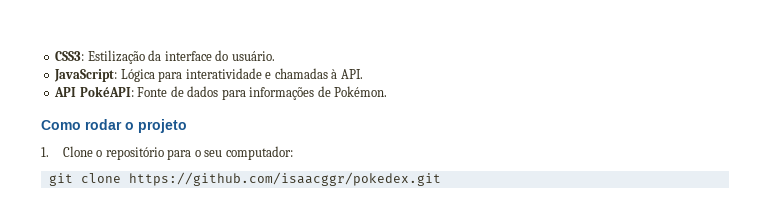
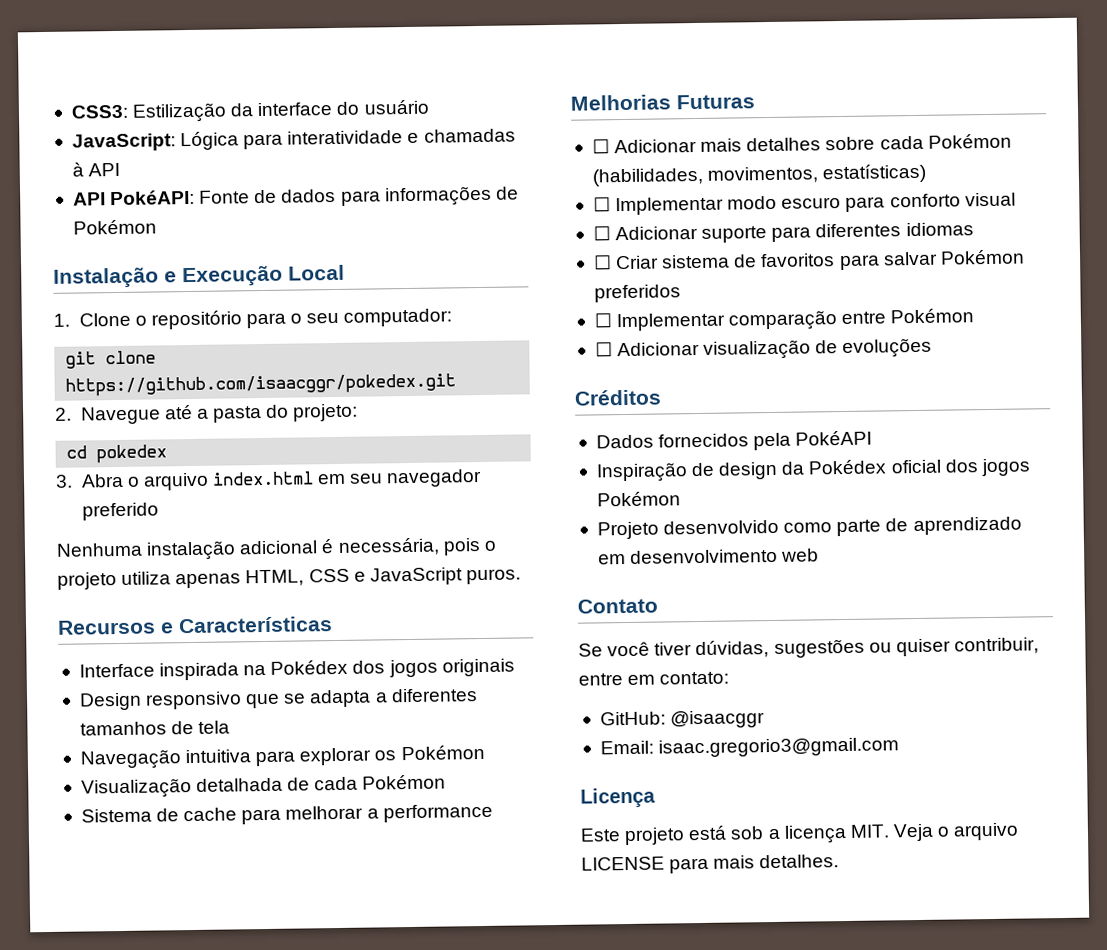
[231,51,275,61] usuário. -> [363,99,430,115] usuário
[340,69,363,79] API. -> [88,162,121,177] API
[334,86,388,97] [41,119,187,133] Pokémon. // Como rodar o projeto -> [72,219,157,235] [53,264,345,289] Pokémon // Instalação e Execução Local
(441, 179) none -> [55,403,359,425] [66,444,168,464] [55,468,483,491] [81,502,159,521] [56,537,497,561] [57,567,521,590] [57,616,333,635] [78,658,515,681] [78,688,478,711] [79,720,231,736] [79,744,485,770] [80,774,447,799] [80,803,493,825] [570,94,755,111] [591,133,1012,154] [591,163,927,187] [592,192,1016,216] [592,222,974,243] [592,249,1025,271] [593,284,681,303] [593,308,975,332] [594,337,933,360] [574,389,662,406] [595,430,873,451] [595,458,1031,483] [596,491,681,507] [596,516,1022,540] [597,548,820,565] [577,598,658,614] [578,637,1039,659] [578,671,730,686] [599,710,766,729] [599,737,900,758] [580,787,656,809] [580,822,1020,846] [581,854,840,874] // 2. Navegue até a pasta do projeto: // cd pokedex // 3. Abra o arquivo index.html em seu navegador preferido // Nenhuma instalação adicional é necessária, pois o projeto utiliza apenas HTML, CSS e JavaScript puros. // Recursos e Características // Interface inspirada na Pokédex dos jogos originais // Design responsivo que se adapta a diferentes tamanhos de tela // Navegação intuitiva para explorar os Pokémon // Visualização detalhada de cada Pokémon // Sistema de cache para melhorar a performance // Melhorias Futuras // ☐ Adicionar mais detalhes sobre cada Pokémon (habilidades, movimentos, estatísticas) // ☐ Implementar modo escuro para conforto visual // ☐ Adicionar suporte para diferentes idiomas // ☐ Criar sistema de favoritos para salvar Pokémon preferidos // ☐ Implementar comparação entre Pokémon // ☐ Adicionar visualização de evoluções // Créditos // Dados fornecidos pela PokéAPI // Inspiração de design da Pokédex oficial dos jogos Pokémon // Projeto desenvolvido como parte de aprendizado em desenvolvimento web // Contato // Se você tiver dúvidas, sugestões ou quiser contribuir, entre em contato: // GitHub: @isaacggr // Email: isaac.gregorio3@gmail.com // Licença // Este projeto está sob a licença MIT. Veja o arquivo LICENSE para mais detalhes.

